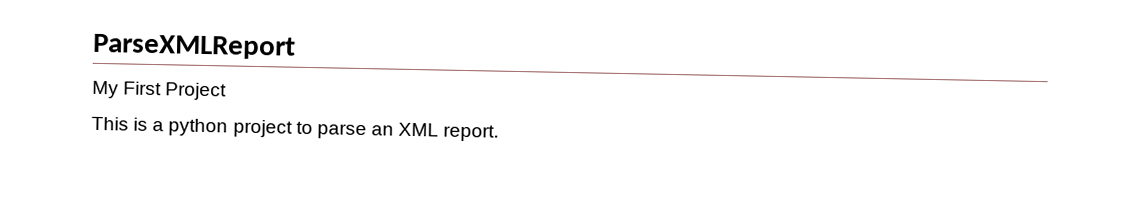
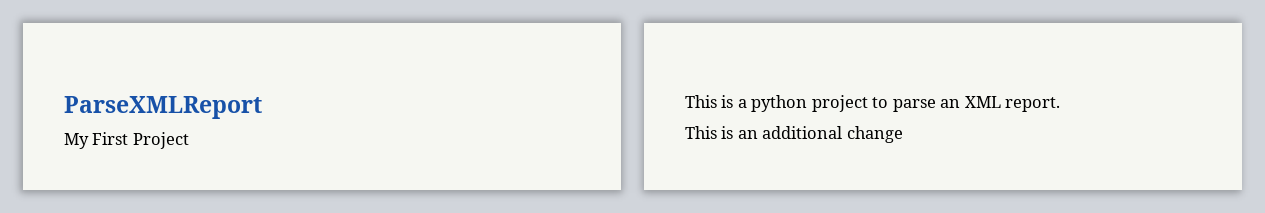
(500, 133) none -> [685,126,903,143] // This is an additional change

